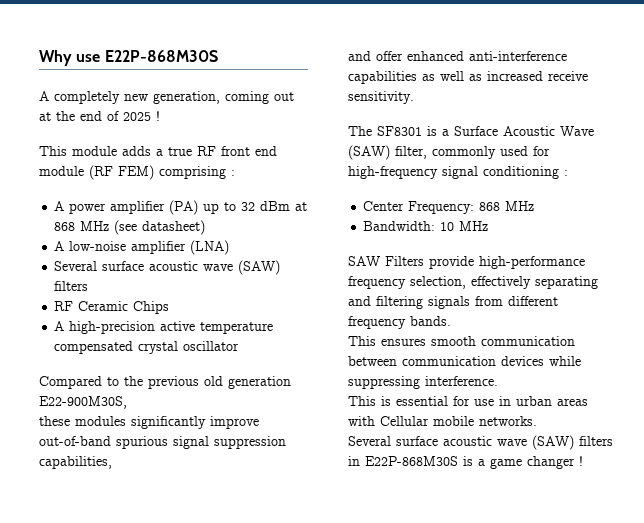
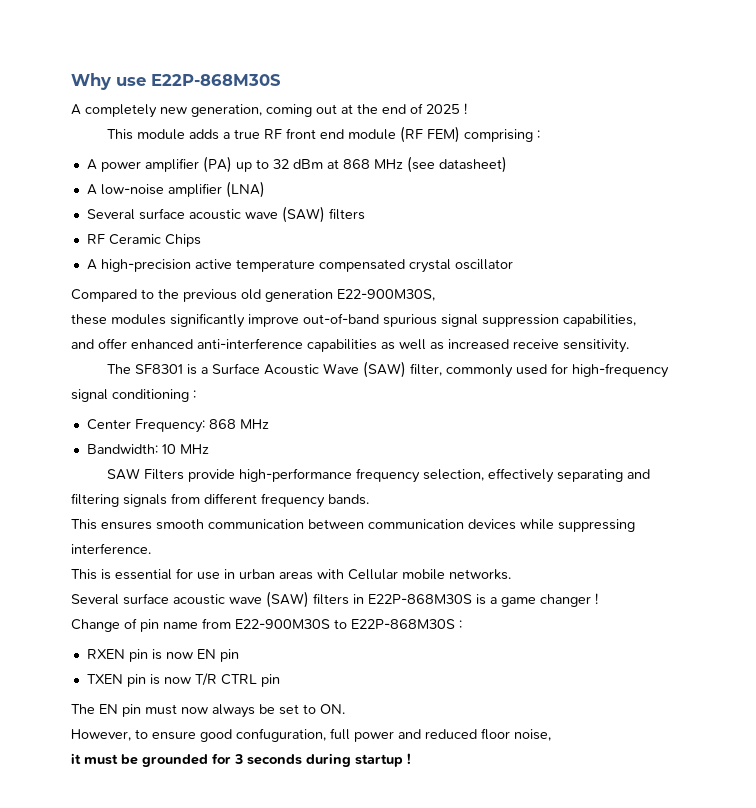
(583, 461) none -> [71,618,462,632] [86,649,239,662] [86,673,280,687] [71,704,345,718] [71,728,551,742] [71,753,411,767] // Change of pin name from E22-900M30S to E22P-868M30S : // RXEN pin is now EN pin // TXEN pin is now T/R CTRL pin // The EN pin must now always be set to ON. // However, to ensure good confuguration, full power and reduced floor noise, // it must be grounded for 3 seconds during startup !

